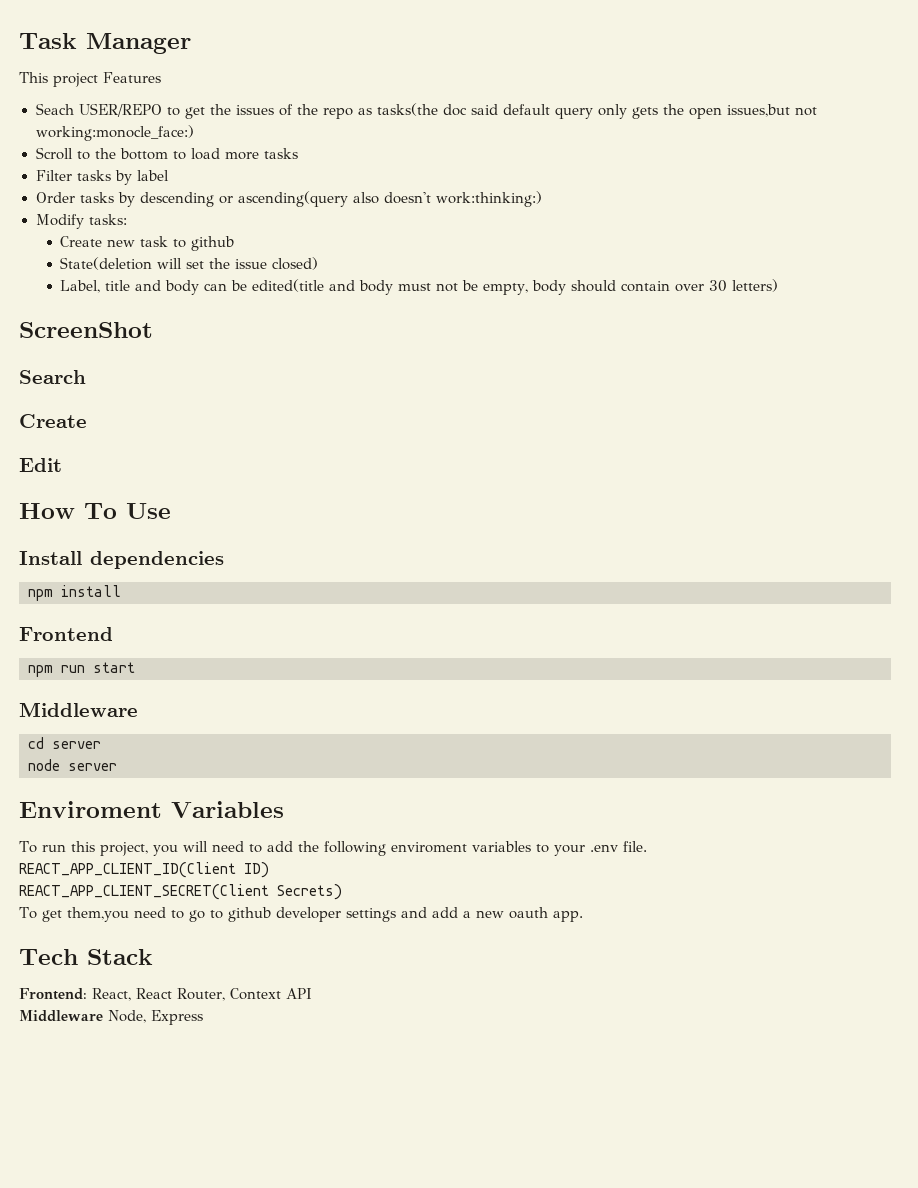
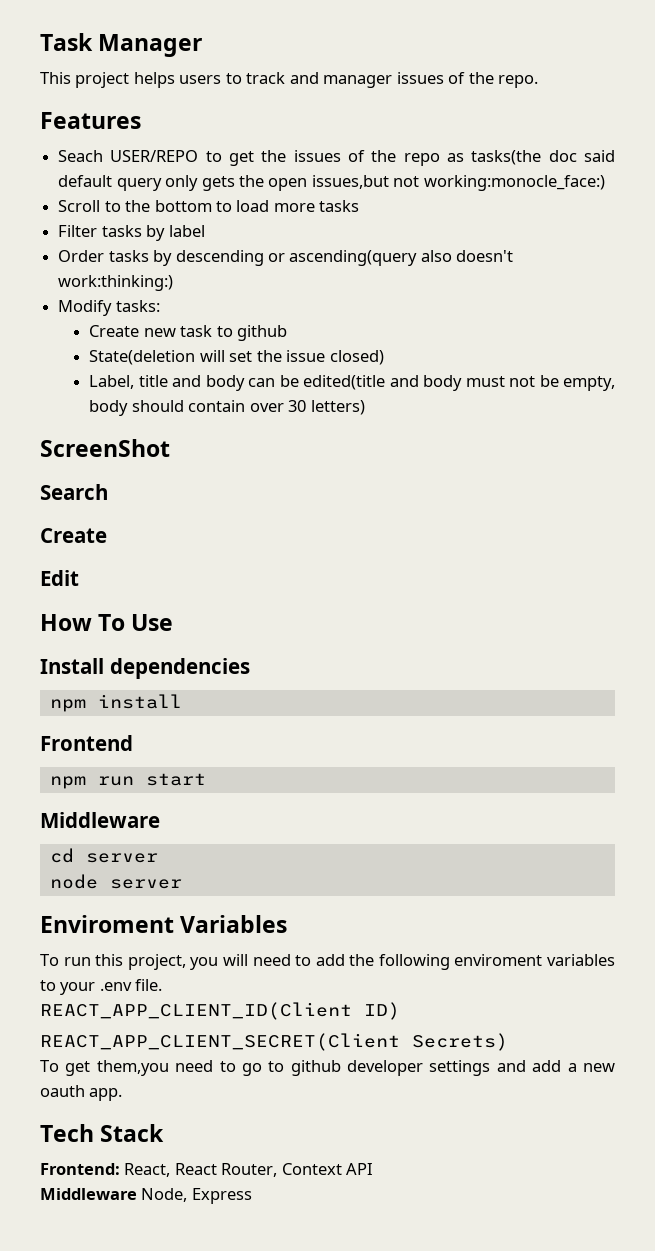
(98, 80) none -> [133,72,539,88] helps users to track and manager issues of the repo. //

